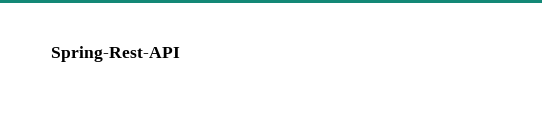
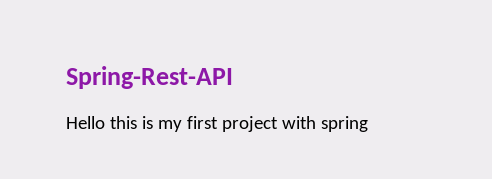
(180, 54) none -> [66,116,368,132] // Hello this is my first project with spring

